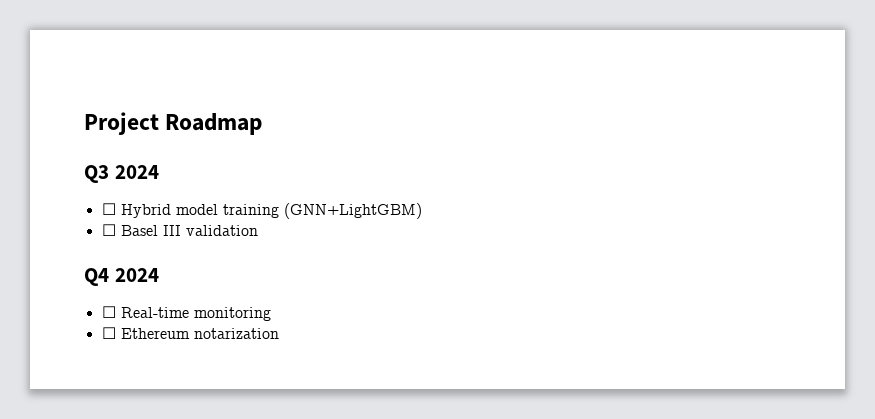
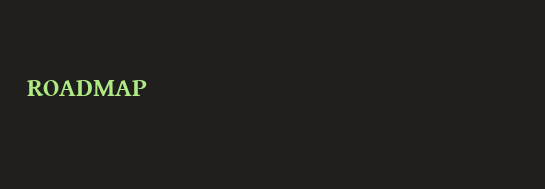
[84,112,263,135] [84,165,159,183] [101,203,422,219] [101,224,258,236] [84,268,159,286] [101,306,271,321] [101,327,279,339] Project Roadmap // Q3 2024 // ☐ Hybrid model training (GNN+LightGBM) // ☐ Basel III validation // Q4 2024 // ☐ Real-time monitoring // ☐ Ethereum notarization -> [27,80,147,96] ROADMAP

